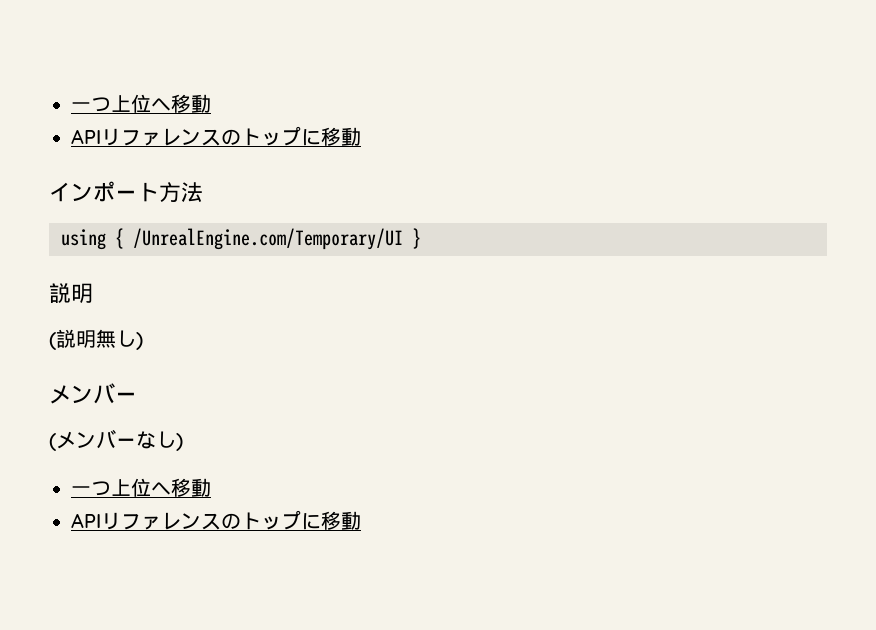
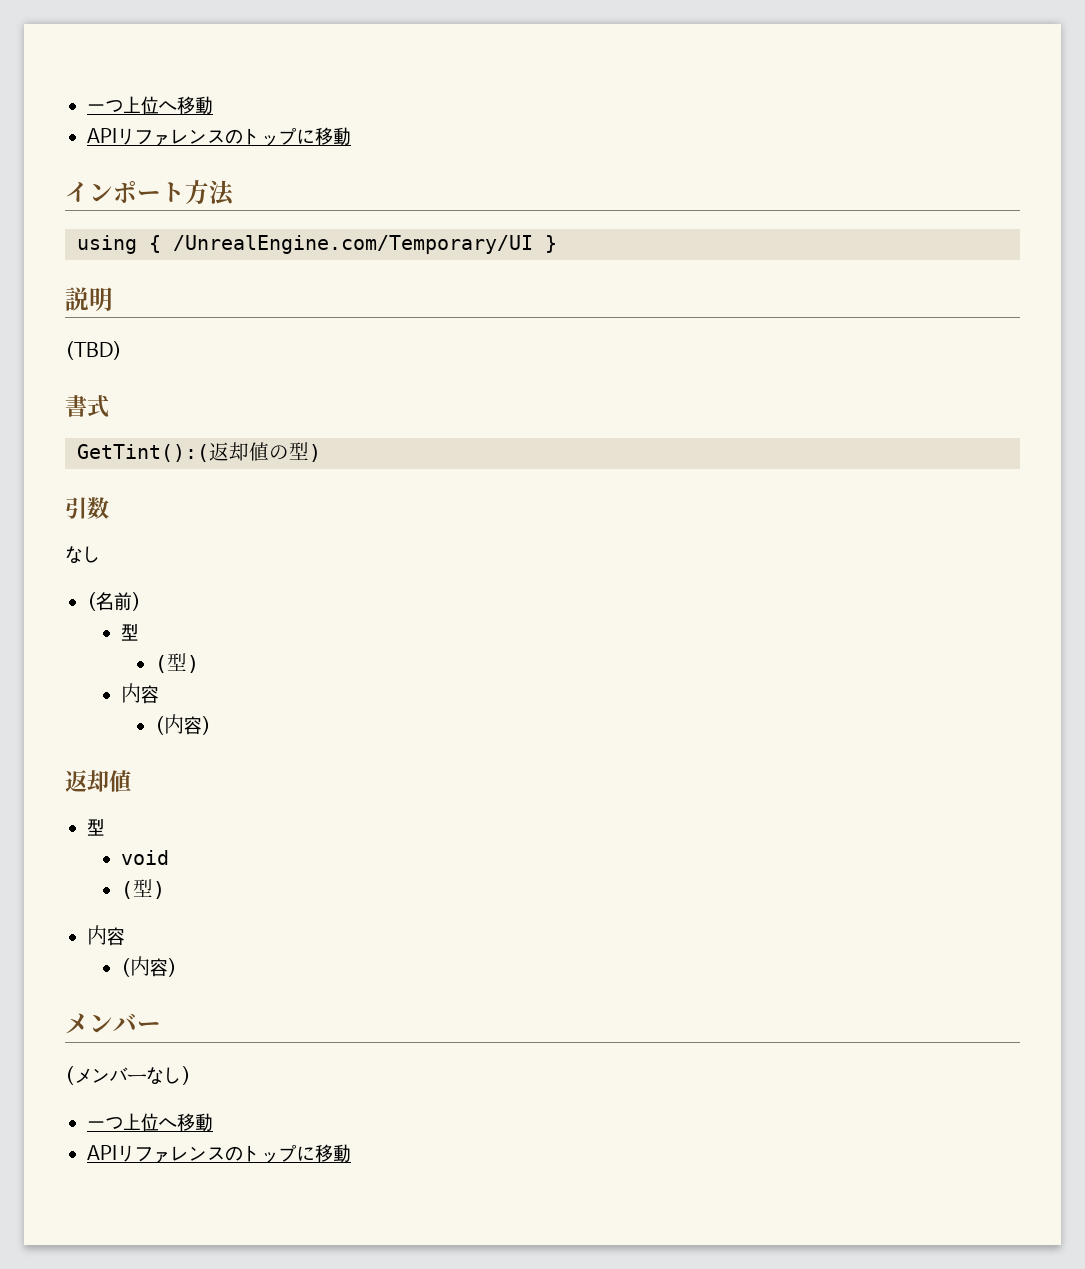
[49,329,136,350] (説明無し -> [65,341,122,360] [65,395,109,418] [77,442,321,462] [65,497,109,519] [65,546,101,564] [87,592,141,611] [120,624,139,641] [154,653,199,673] [120,683,159,704] [154,714,211,735] [65,770,131,792] [87,819,105,836] [120,850,169,865] [120,879,165,899] [87,925,125,946] [120,956,168,977] (TBD) // 書式 // GetTint():(返却値の型) // 引数 // なし // (名前) // 型 // (型) // 内容 // (内容) // 返却値 // 型 // void // (型) // 内容 // (内容

